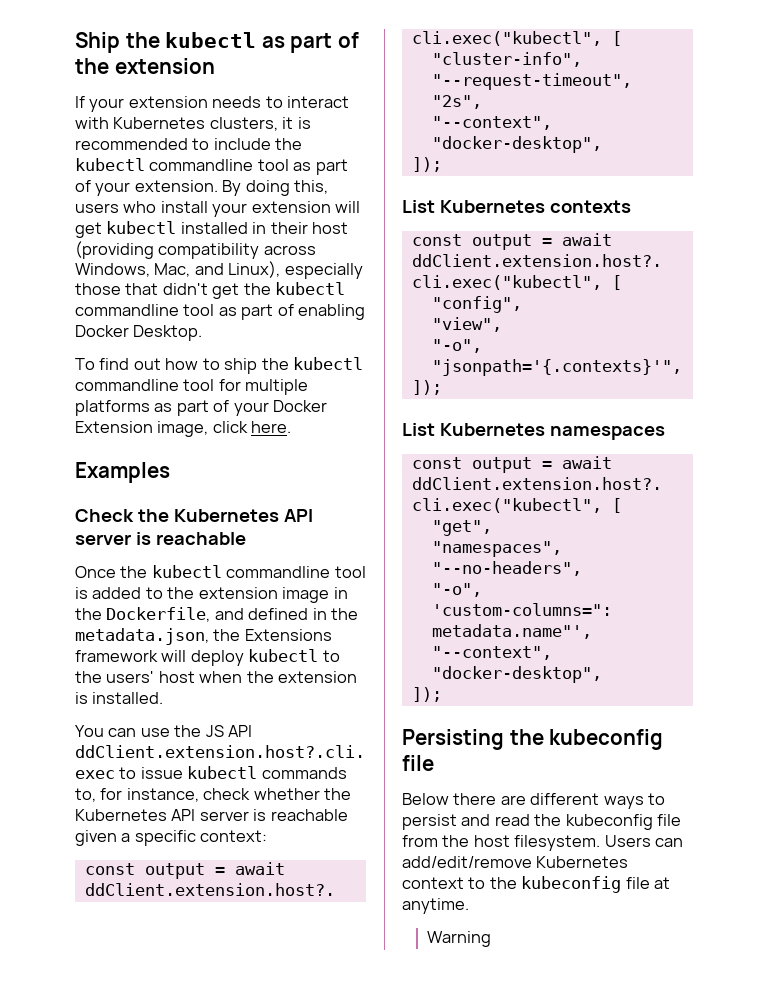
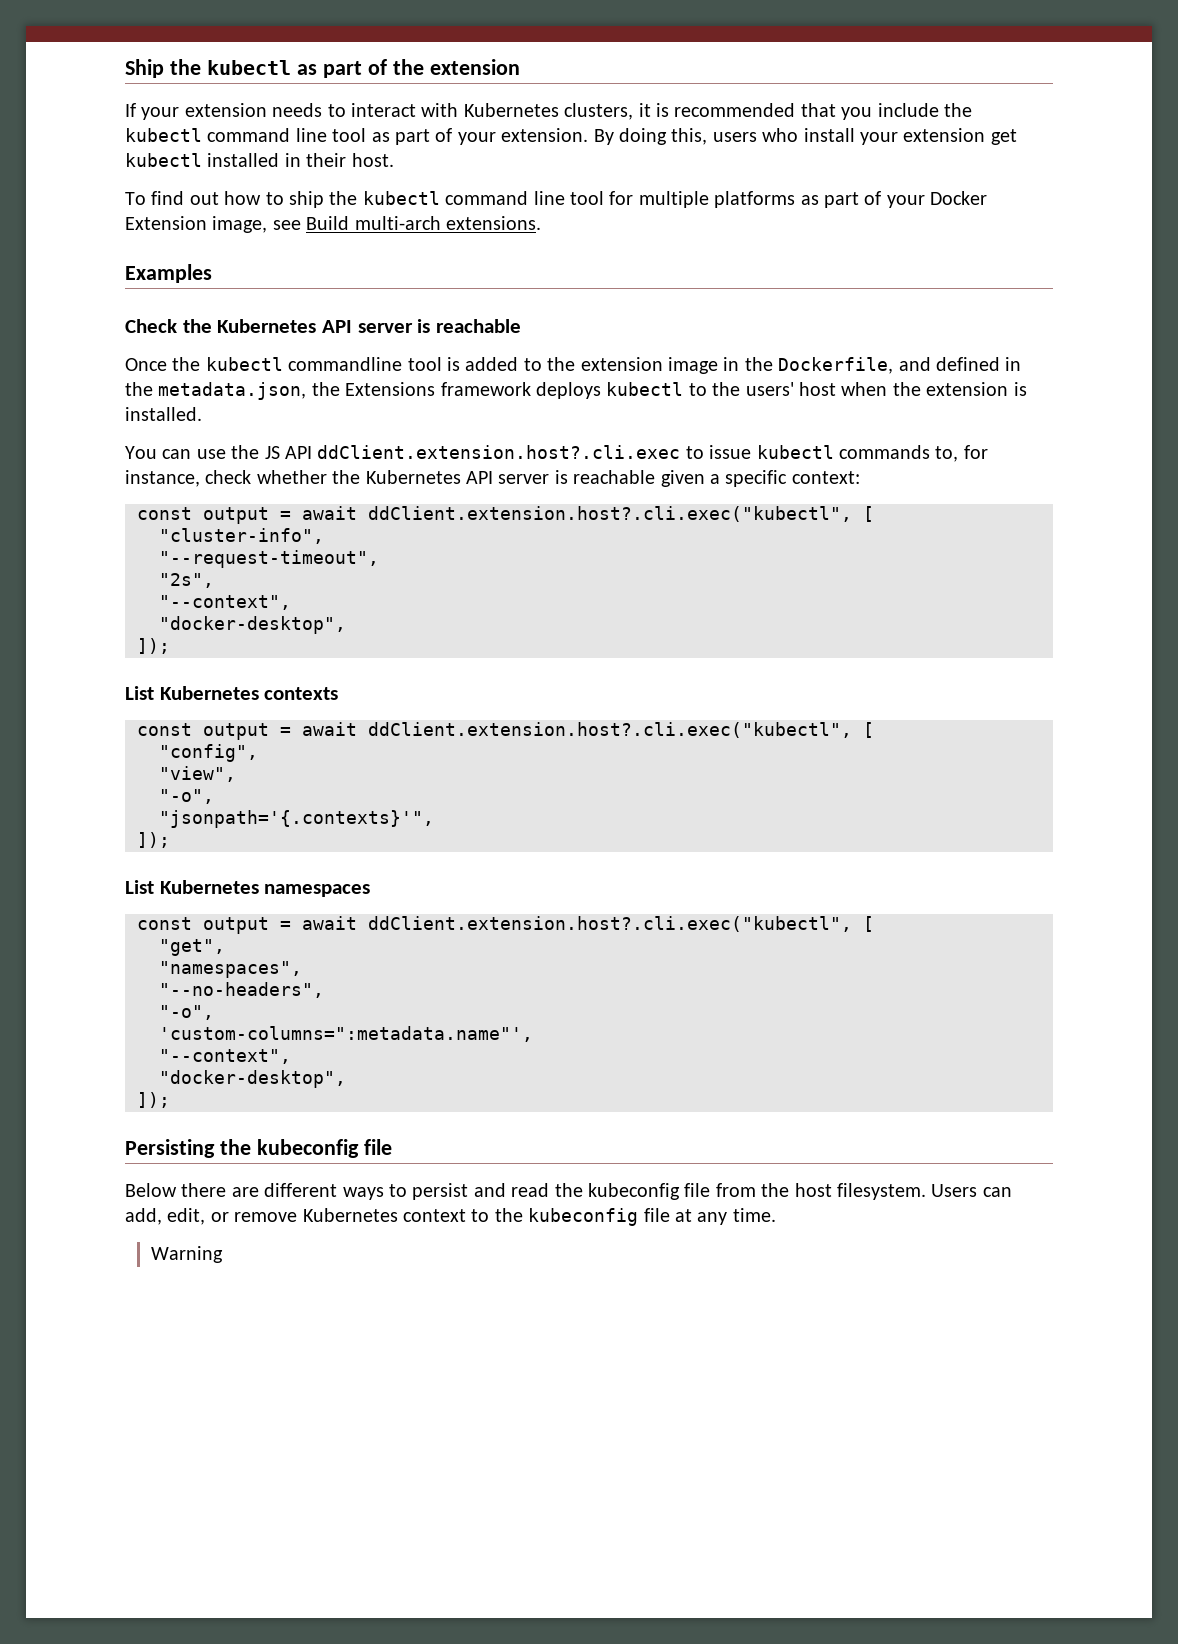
[192,138,210,150] to -> [800,103,873,120] that you
[149,159,254,171] commandline -> [207,128,327,142] command line
[335,201,361,213] will -> (986, 135) none
[312,222,349,234] [75,241,316,259] [75,261,363,279] [75,282,346,299] [75,304,366,320] [75,325,203,341] host (providing compatibility across Windows, Mac, and Linux), especially those that didn't get the kubectl commandline tool as part of enabling Docker Desktop. -> [351,153,394,167] host.
[75,379,179,391] commandline -> [445,191,565,205] command line
[212,421,292,433] click here. -> [272,216,541,230] see Build multi-arch extensions.
[161,650,244,666] will deploy -> [536,382,601,399] deploys
[402,856,532,868] add/edit/remove -> [125,1208,298,1225] add, edit, or remove
[402,898,469,914] anytime. -> [697,1208,776,1225] any time.

